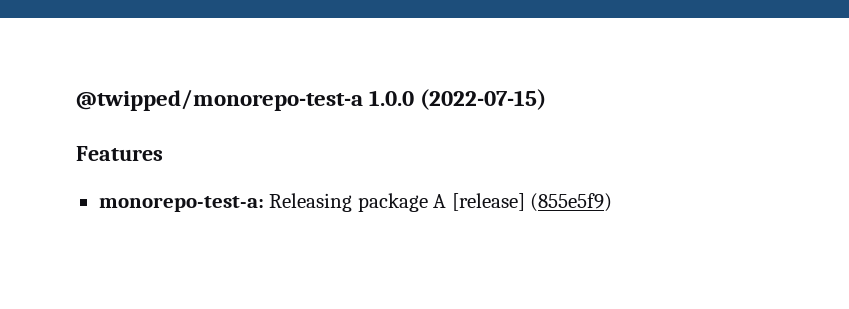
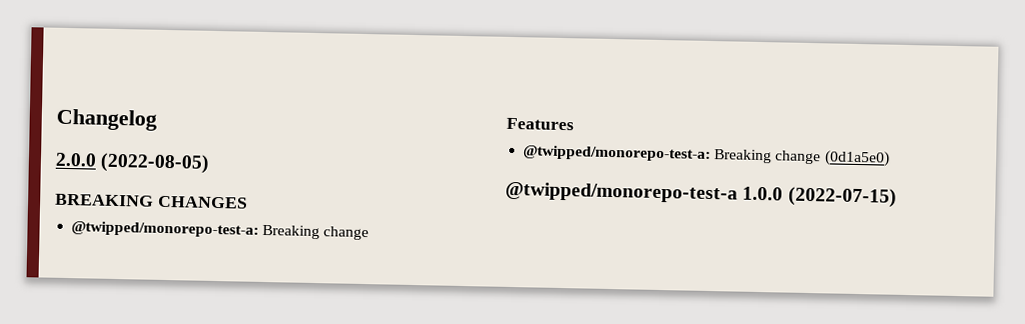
[76,89,547,111] [76,146,163,161] [98,193,613,212] @twipped/monorepo-test-a 1.0.0 (2022-07-15) // Features // monorepo-test-a: Releasing package A [release] (855e5f9) -> [56,108,157,131] [55,152,211,174] [55,193,248,209] [71,221,370,241] [506,117,574,131] [523,145,890,167] [505,181,897,208] Changelog // 2.0.0 (2022-08-05) // BREAKING CHANGES // @twipped/monorepo-test-a: Breaking change // Features // @twipped/monorepo-test-a: Breaking change (0d1a5e0) // @twipped/monorepo-test-a 1.0.0 (2022-07-15)

